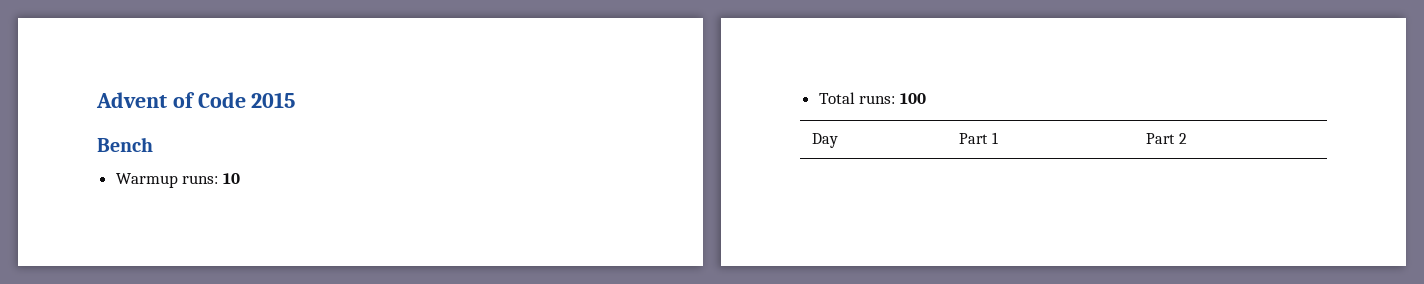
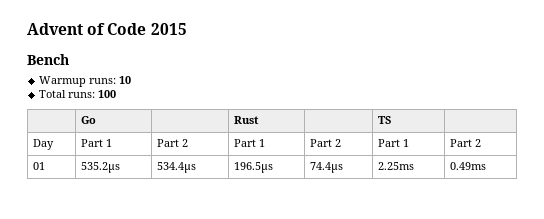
(926, 98) none -> [81,116,97,124] [234,116,260,124] [378,116,392,124] // | Go | | Rust | | TS |
(1187, 138) none -> [234,139,266,147] [310,139,342,147] [378,139,410,147] [450,139,482,147] [33,162,46,170] [81,162,121,173] [157,162,197,173] [234,162,274,173] [310,162,344,173] [378,162,415,170] [450,162,487,170] | Part 1 | Part 2 | Part 1 | Part 2 // 01 | 535.2µs | 534.4µs | 196.5µs | 74.4µs | 2.25ms | 0.49ms

